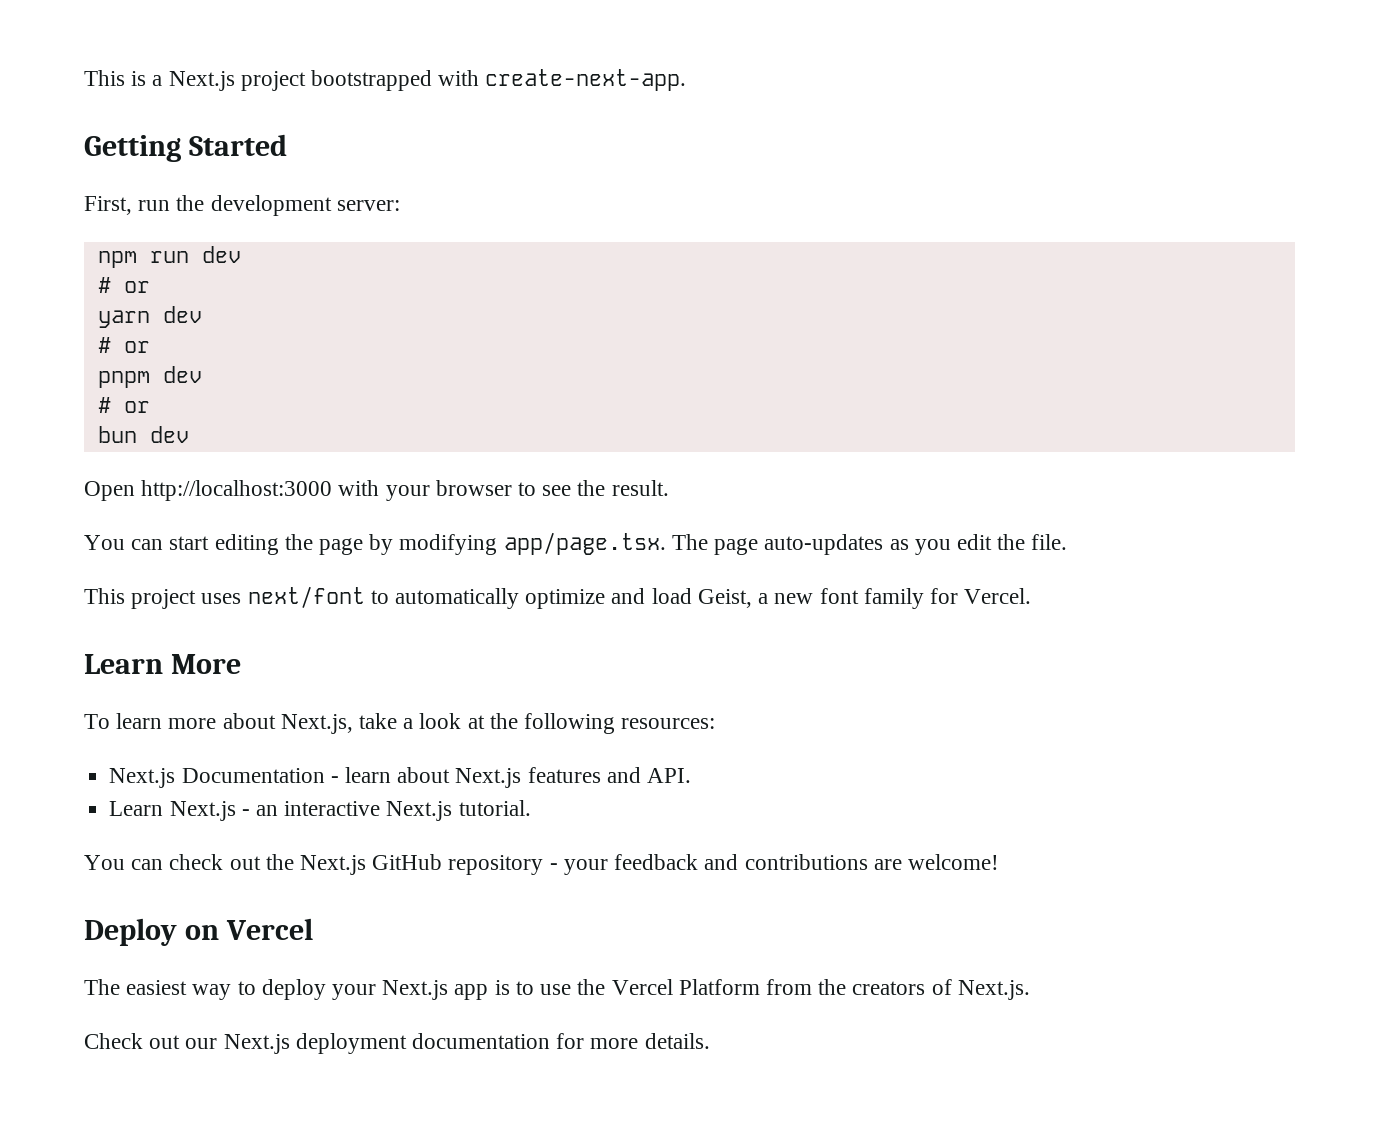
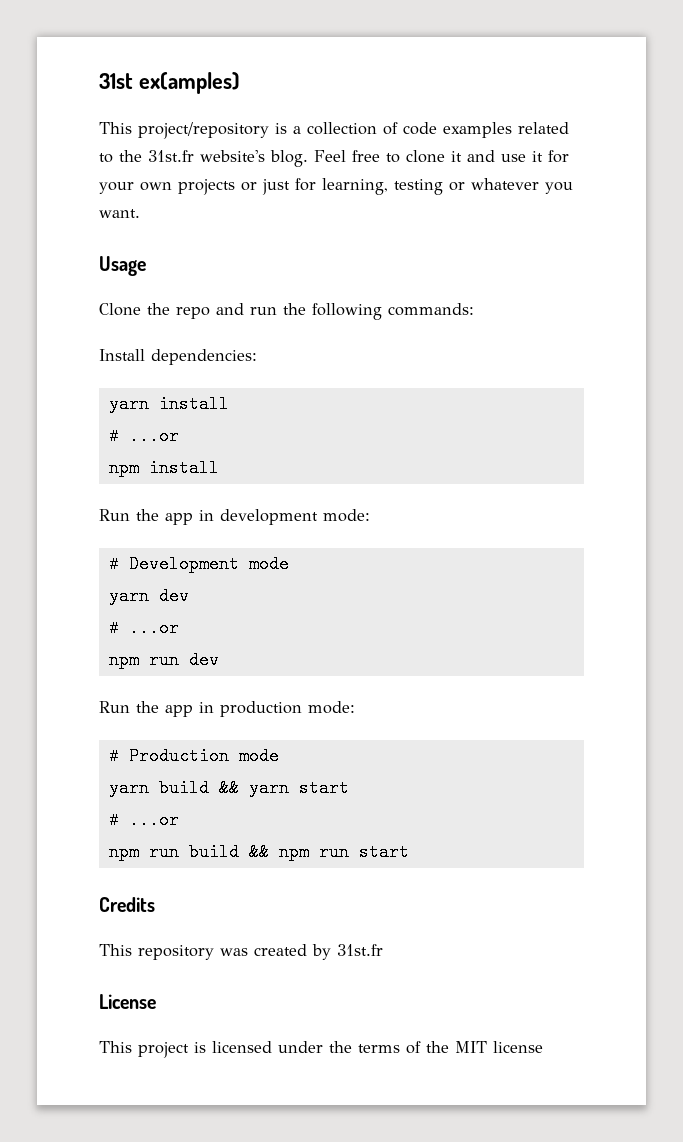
[84,69,687,91] [84,134,287,162] [84,195,400,216] [97,246,241,268] [97,277,150,293] [97,306,202,328] [97,337,150,353] [97,366,202,388] [97,397,150,413] [97,426,189,443] [84,480,669,501] [84,532,1068,555] [84,586,1032,609] [84,654,241,674] [84,713,716,734] [109,767,691,788] [109,800,531,821] [84,854,999,875] [84,918,313,946] [84,979,1030,1000] [84,1033,710,1054] This is a Next.js project bootstrapped with create-next-app. // Getting Started // First, run the development server: // npm run dev // # or // yarn dev // # or // pnpm dev // # or // bun dev // Open http://localhost:3000 with your browser to see the result. // You can start editing the page by modifying app/page.tsx. The page auto-updates as you edit the file. // This project uses next/font to automatically optimize and load Geist, a new font family for Vercel. // Learn More // To learn more about Next.js, take a look at the following resources: // Next.js Documentation - learn about Next.js features and API. // Learn Next.js - an interactive Next.js tutorial. // You can check out the Next.js GitHub repository - your feedback and contributions are welcome! // Deploy on Vercel // The easiest way to deploy your Next.js app is to use the Vercel Platform from the creators of Next.js. // Check out our Next.js deployment documentation for more details. -> [99,72,240,94] [99,122,569,139] [99,150,569,167] [99,178,573,195] [99,209,140,218] [99,256,146,276] [99,303,474,320] [99,349,257,365] [108,395,229,413] [108,427,179,445] [108,459,219,477] [99,509,370,525] [108,555,289,573] [108,587,189,605] [108,619,179,637] [108,651,219,669] [99,701,355,717] [108,747,279,765] [108,779,349,797] [108,811,179,829] [108,843,409,861] [99,897,155,912] [99,944,383,960] [99,994,156,1009] [99,1041,543,1058] 31st ex(amples) // This project/repository is a collection of code examples related to the 31st.fr website's blog. Feel free to clone it and use it for your own projects or just for learning, testing or whatever you want. // Usage // Clone the repo and run the following commands: // Install dependencies: // yarn install // # ...or // npm install // Run the app in development mode: // # Development mode // yarn dev // # ...or // npm run dev // Run the app in production mode: // # Production mode // yarn build && yarn start // # ...or // npm run build && npm run start // Credits // This repository was created by 31st.fr // License // This project is licensed under the terms of the MIT license

